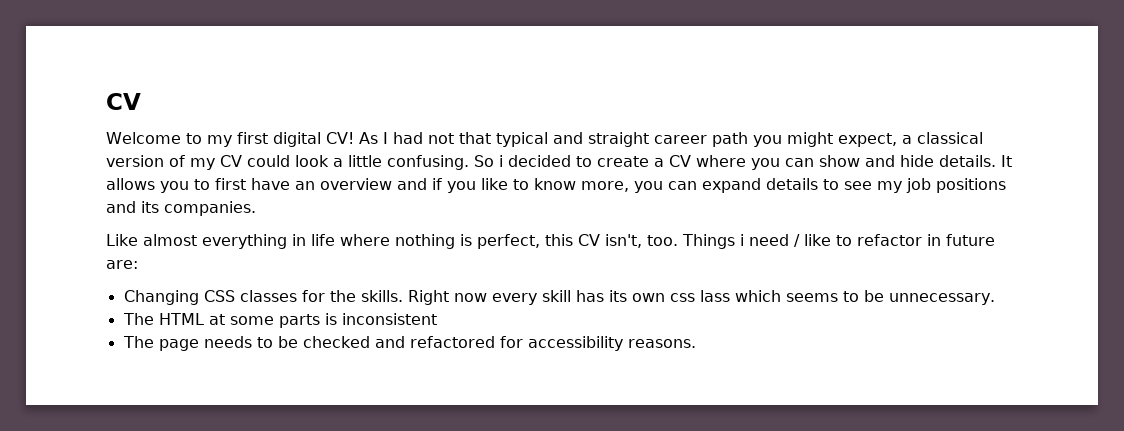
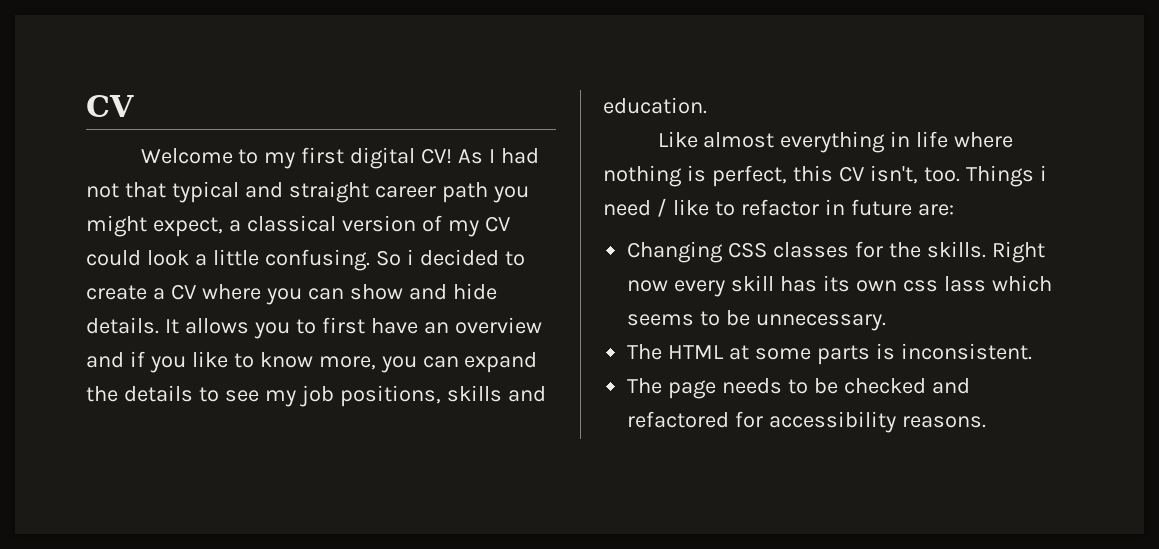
(761, 185) none -> [86,386,118,402] the
[936,178,1006,193] [106,201,256,216] positions and its companies. -> [339,385,546,407] [603,97,707,114] positions, skills and education.
[341,313,437,325] inconsistent -> [900,343,1032,360] inconsistent.

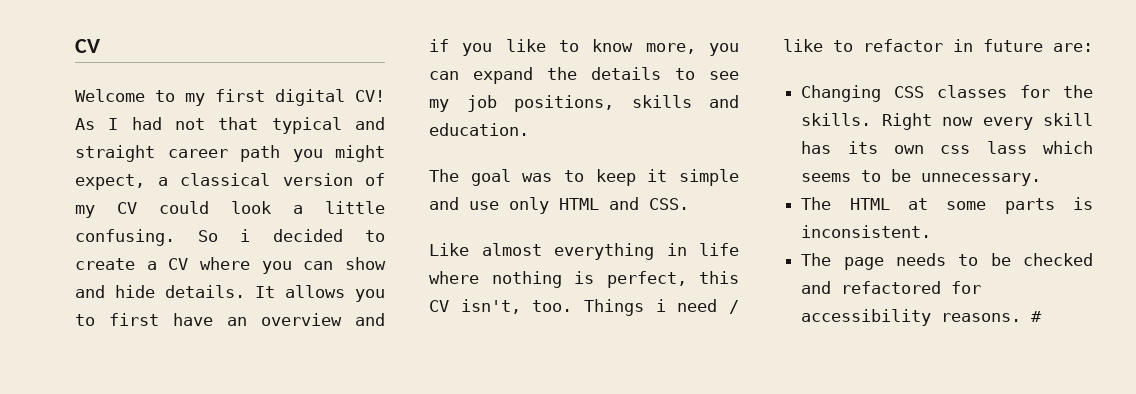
(707, 105) none -> [429,169,739,186] [429,197,689,214] // The goal was to keep it simple and use only HTML and CSS.
(987, 422) none -> [1031,311,1043,322] #

